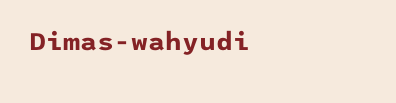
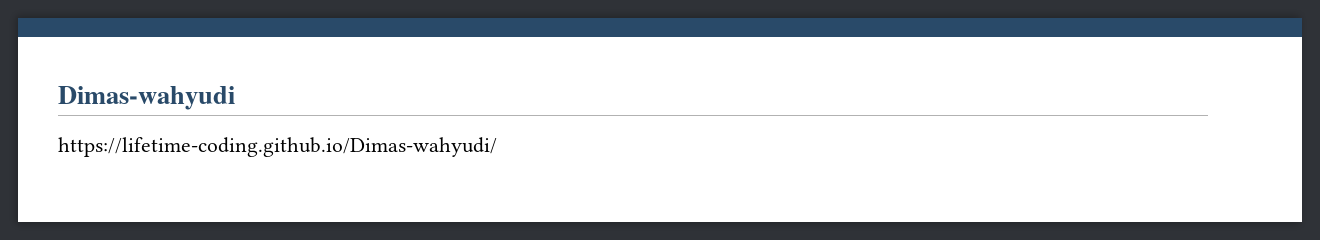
(250, 42) none -> [58,137,497,157] // https://lifetime-coding.github.io/Dimas-wahyudi/

